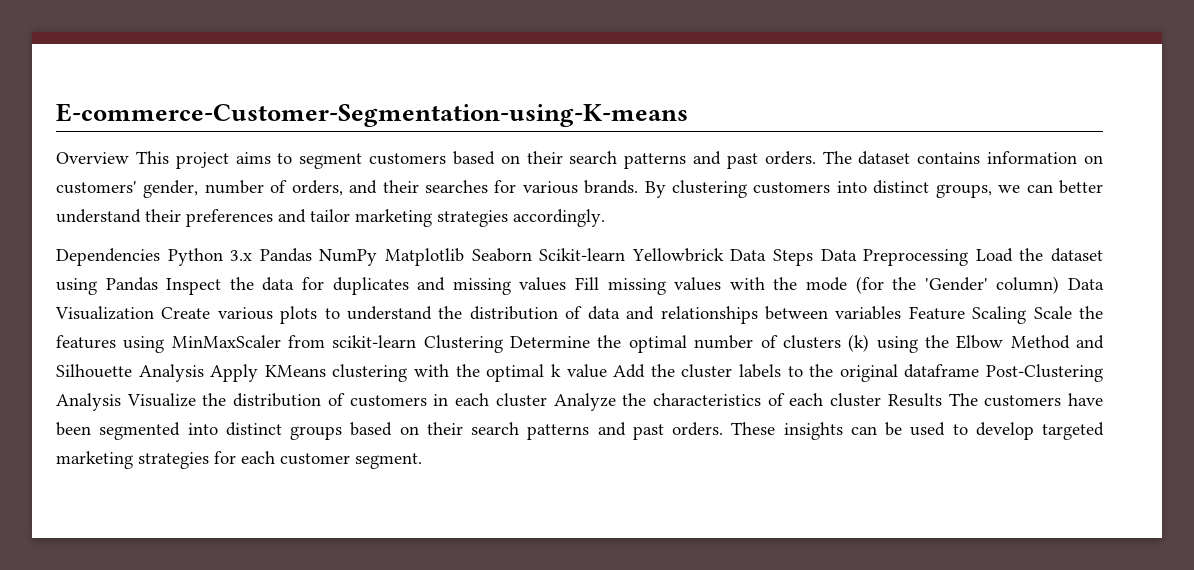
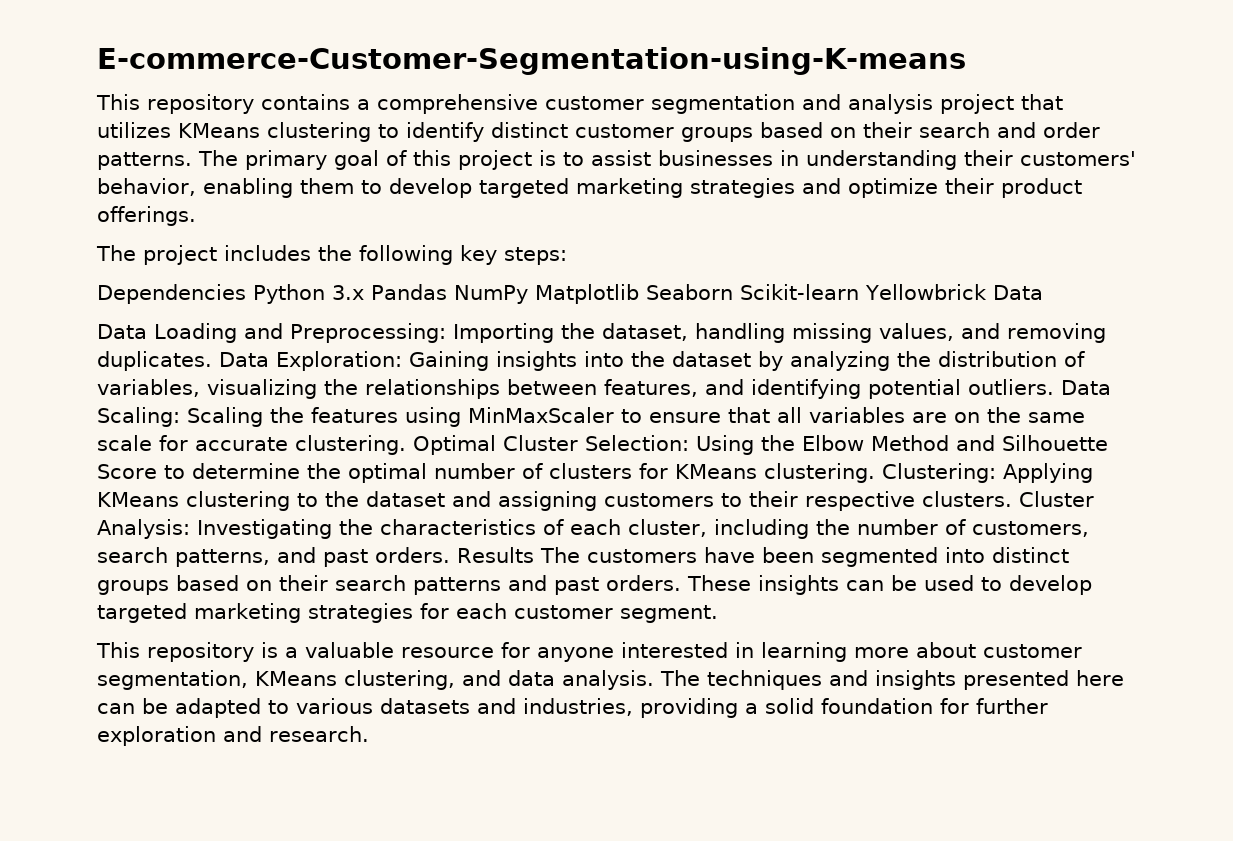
[56,151,1104,169] [56,180,1104,198] [56,209,605,227] Overview This project aims to segment customers based on their search patterns and past orders. The dataset contains information on customers' gender, number of orders, and their searches for various brands. By clustering customers into distinct groups, we can better understand their preferences and tailor marketing strategies accordingly. -> [96,94,1063,114] [97,122,1100,142] [97,150,1136,170] [97,178,1082,198] [97,206,196,226] [96,245,567,265] This repository contains a comprehensive customer segmentation and analysis project that utilizes KMeans clustering to identify distinct customer groups based on their search and order patterns. The primary goal of this project is to assist businesses in understanding their customers' behavior, enabling them to develop targeted marketing strategies and optimize their product offerings. // The project includes the following key steps:
[773,248,1104,266] [56,276,1105,295] [55,306,1103,324] [56,335,591,353] Steps Data Preprocessing Load the dataset using Pandas Inspect the data for duplicates and missing values Fill missing values with the mode (for the 'Gender' column) Data Visualization Create various plots to understand the distribution of data and relationships between variables Feature Scaling Scale the features using MinMaxScaler from scikit-learn Clustering Determine -> [97,323,1106,343] [97,351,1085,371] [97,379,1111,399] [97,407,1085,427] [97,435,1108,455] [97,463,300,479] // Data Loading and Preprocessing: Importing the dataset, handling missing values, and removing duplicates. Data Exploration: Gaining insights into the dataset by analyzing the distribution of variables, visualizing the relationships between features, and identifying potential outliers. Data Scaling: Scaling the features using MinMaxScaler to ensure that all variables are on the same scale for accurate clustering. Optimal Cluster Selection: Using the Elbow Method and Silhouette Score to determine
[848,334,1105,353] [56,364,1103,382] [56,393,882,411] (k) using the Elbow Method and Silhouette Analysis Apply KMeans clustering with the optimal k value Add the cluster labels to the original dataframe Post-Clustering Analysis Visualize the distribution of customers in each cluster Analyze the characteristics of each cluster -> [639,463,1093,483] [97,491,1094,511] [97,519,1089,539] [97,547,450,567] for KMeans clustering. Clustering: Applying KMeans clustering to the dataset and assigning customers to their respective clusters. Cluster Analysis: Investigating the characteristics of each cluster, including the number of customers, search patterns, and past orders.
(422, 461) none -> [96,642,1082,662] [97,670,1124,690] [97,698,1048,718] [97,726,369,746] // This repository is a valuable resource for anyone interested in learning more about customer segmentation, KMeans clustering, and data analysis. The techniques and insights presented here can be adapted to various datasets and industries, providing a solid foundation for further exploration and research.

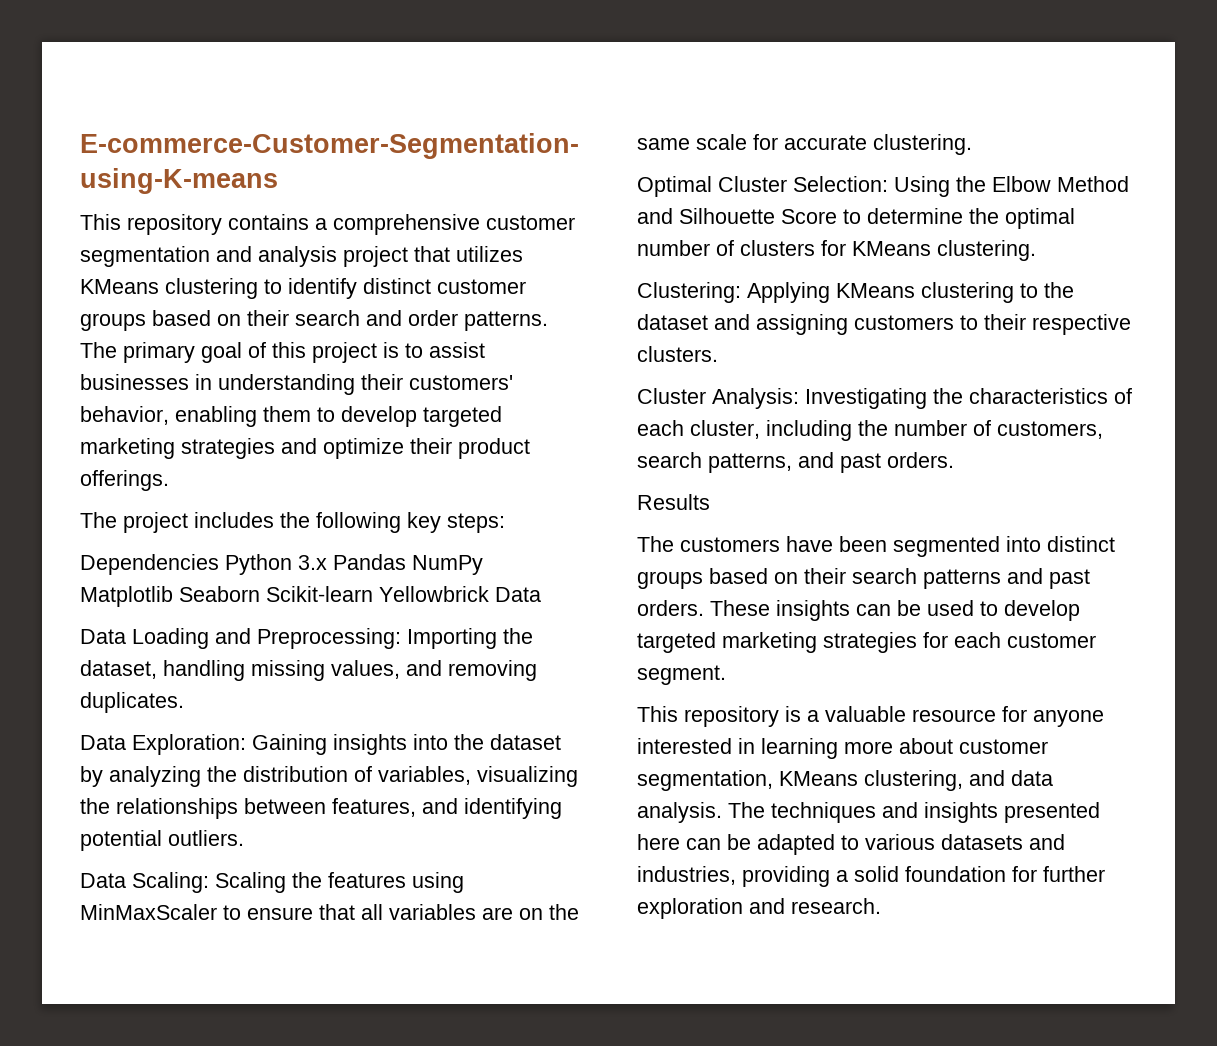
(212, 361) none -> (184, 702) //
(1054, 387) none -> (244, 838) //
(406, 445) none -> (972, 144) //
(875, 473) none -> (1036, 250) //
(1012, 499) none -> (718, 354) //
(450, 555) none -> (954, 460) //
(534, 555) none -> (710, 502) //

